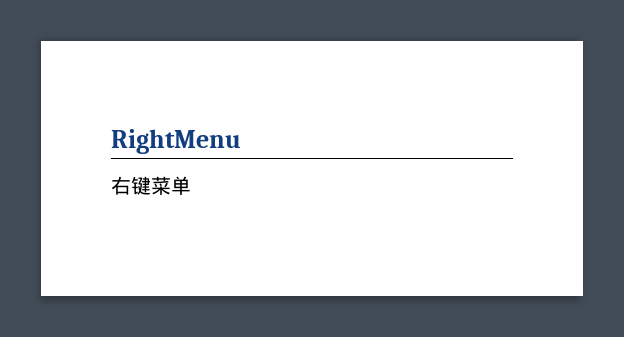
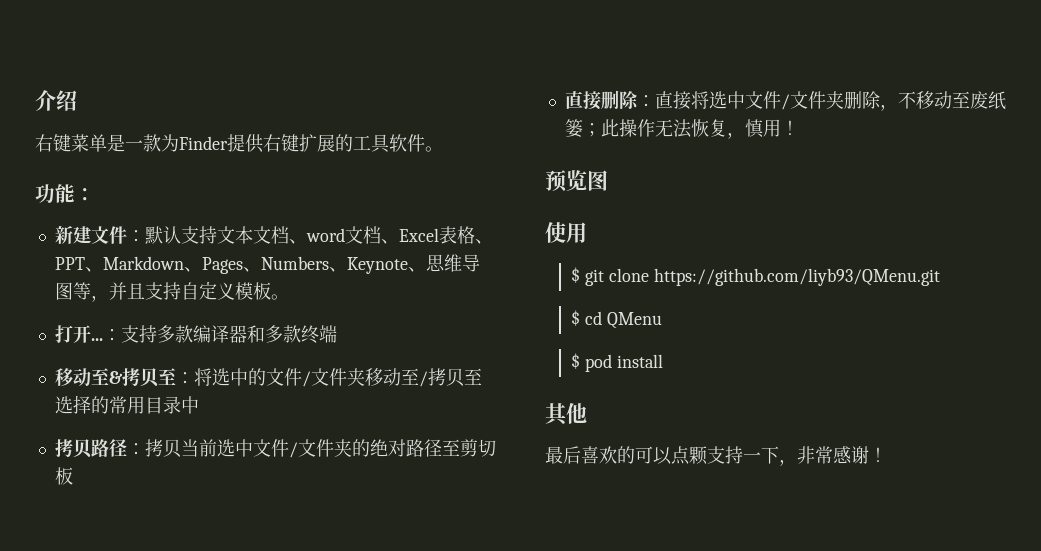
[111,129,241,154] RightMenu -> [35,90,77,111] 介绍
(191, 185) none -> [107,134,443,153] [35,184,95,203] [54,226,493,244] [54,254,480,274] [54,281,289,302] [54,325,337,344] [54,368,482,387] [54,395,199,414] [54,439,496,458] [54,467,73,485] [564,90,1006,111] [564,119,799,139] [545,170,608,192] [545,222,587,243] [571,267,940,286] [571,310,662,329] [571,353,663,372] [545,402,587,426] [545,446,887,466] 是一款为Finder提供右键扩展的工具软件。 // 功能： // 新建文件：默认支持文本文档、word文档、Excel表格、PPT、Markdown、Pages、Numbers、Keynote、思维导图等，并且支持自定义模板。 // 打开...：支持多款编译器和多款终端 // 移动至&拷贝至：将选中的文件/文件夹移动至/拷贝至选择的常用目录中 // 拷贝路径：拷贝当前选中文件/文件夹的绝对路径至剪切板 // 直接删除：直接将选中文件/文件夹删除，不移动至废纸篓；此操作无法恢复，慎用！ // 预览图 // 使用 // $ git clone https://github.com/liyb93/QMenu.git // $ cd QMenu // $ pod install // 其他 // 最后喜欢的可以点颗支持一下，非常感谢！

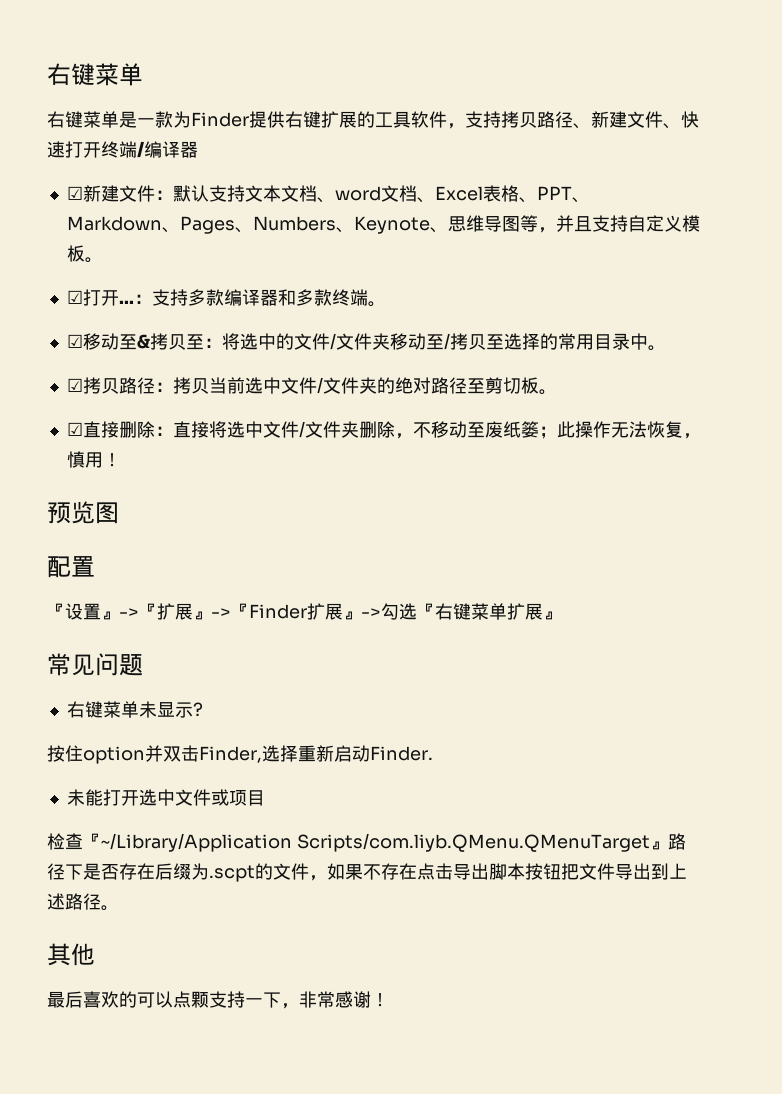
[35,90,77,111] 介绍 -> [47,63,143,86] 右键菜单
[425,146,443,152] [35,184,95,203] 。 // 功能： // -> [447,111,699,129] [47,141,198,158] [66,186,83,200] ，支持拷贝路径、新建文件、快速打开终端/编译器 // ☑
(289, 297) none -> [66,290,83,304] ☑
(337, 334) // -> [367,301,386,307] [66,334,83,348] 。 // ☑
(199, 405) // -> [647,345,666,351] [66,378,83,392] 。 // ☑
(73, 476) // -> [538,389,557,395] [66,422,83,436] 。 // ☑
[545,222,587,243] [571,267,940,286] [571,310,662,329] [571,353,663,372] 使用 // $ git clone https://github.com/liyb93/QMenu.git // $ cd QMenu // $ pod install -> [47,556,95,578] [47,603,561,620] [47,653,143,676] [66,701,203,718] [47,745,433,764] [66,789,265,806] [47,833,686,852] [47,863,687,882] [47,893,119,911] 配置 // 『设置』->『扩展』->『Finder扩展』->勾选『右键菜单扩展』 // 常见问题 // 右键菜单未显示? // 按住option并双击Finder,选择重新启动Finder. // 未能打开选中文件或项目 // 检查『~/Library/Application Scripts/com.liyb.QMenu.QMenuTarget』路径下是否存在后缀为.scpt的文件，如果不存在点击导出脚本按钮把文件导出到上述路径。

